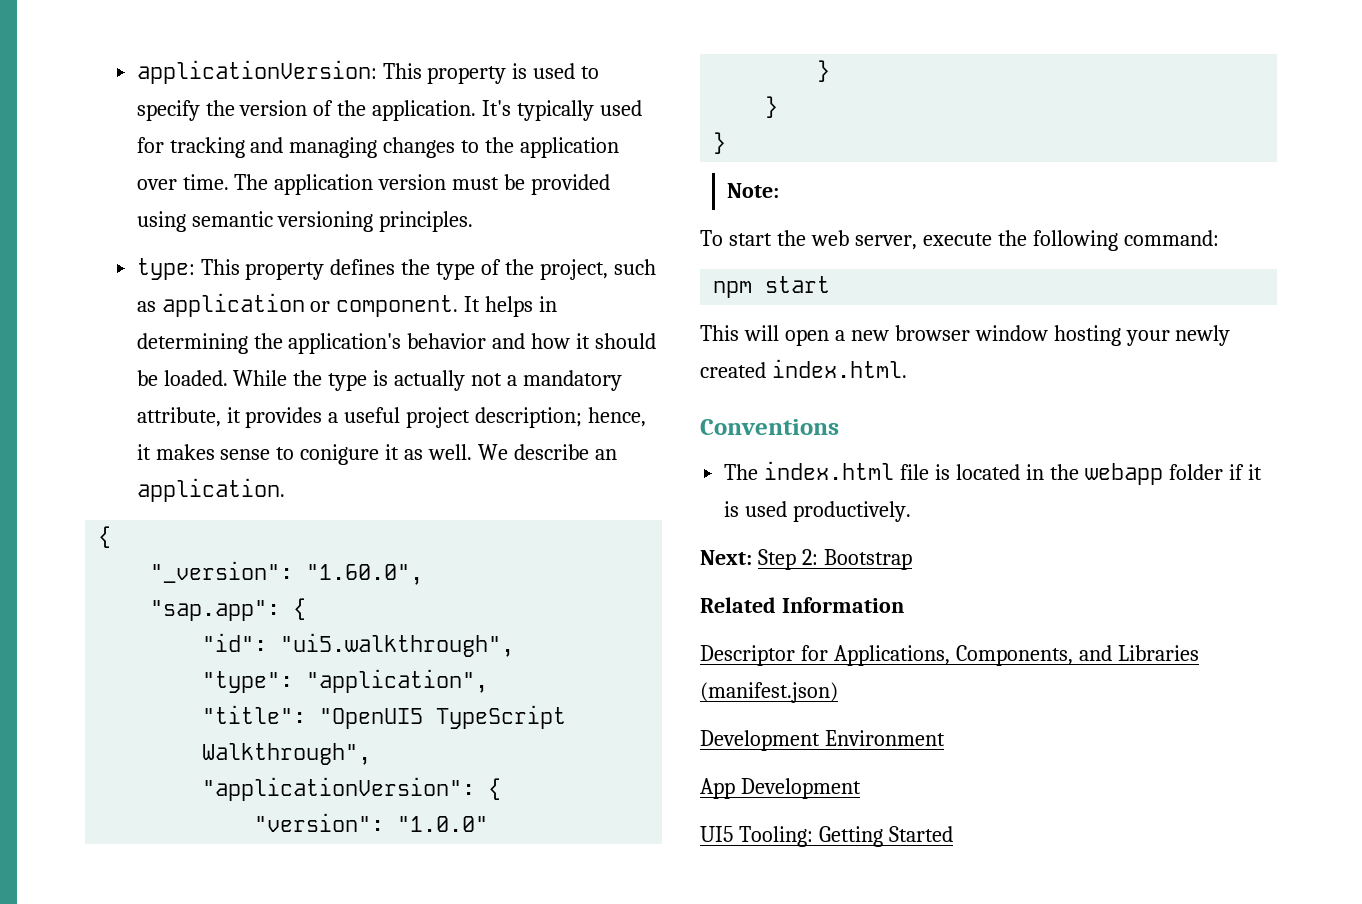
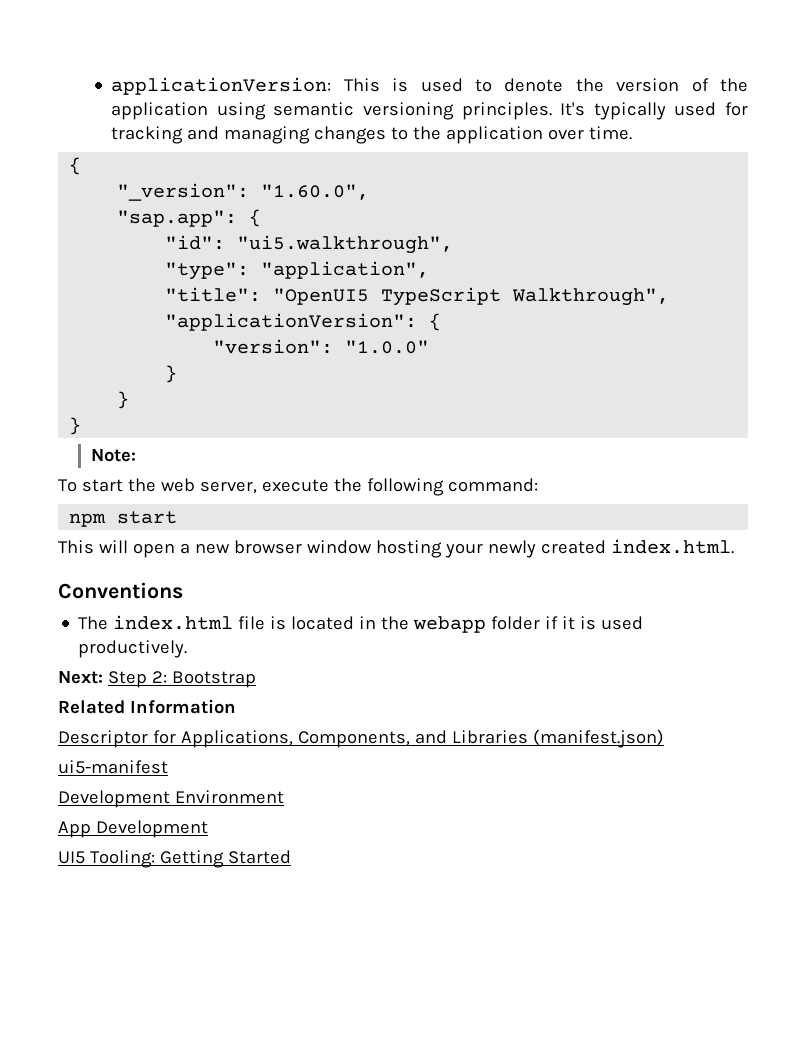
[427,66,507,84] property -> (380, 85) none
[136,100,200,121] specify -> [504,78,564,92] denote
[372,100,477,121] application. -> [111,102,552,120] application using semantic versioning principles.
[234,174,611,195] [136,211,474,232] [136,258,657,280] [136,293,558,317] [136,333,657,354] [136,370,623,391] [136,407,647,428] [136,444,617,465] [136,478,285,502] The application version must be provided using semantic versioning principles. // type: This property defines the type of the project, such as application or component. It helps in determining the application's behavior and how it should be loaded. While the type is actually not a mandatory attribute, it provides a useful project description; hence, it makes sense to conigure it as well. We describe an application. -> (633, 133) none
(838, 692) none -> [58,760,168,774] // ui5-manifest

